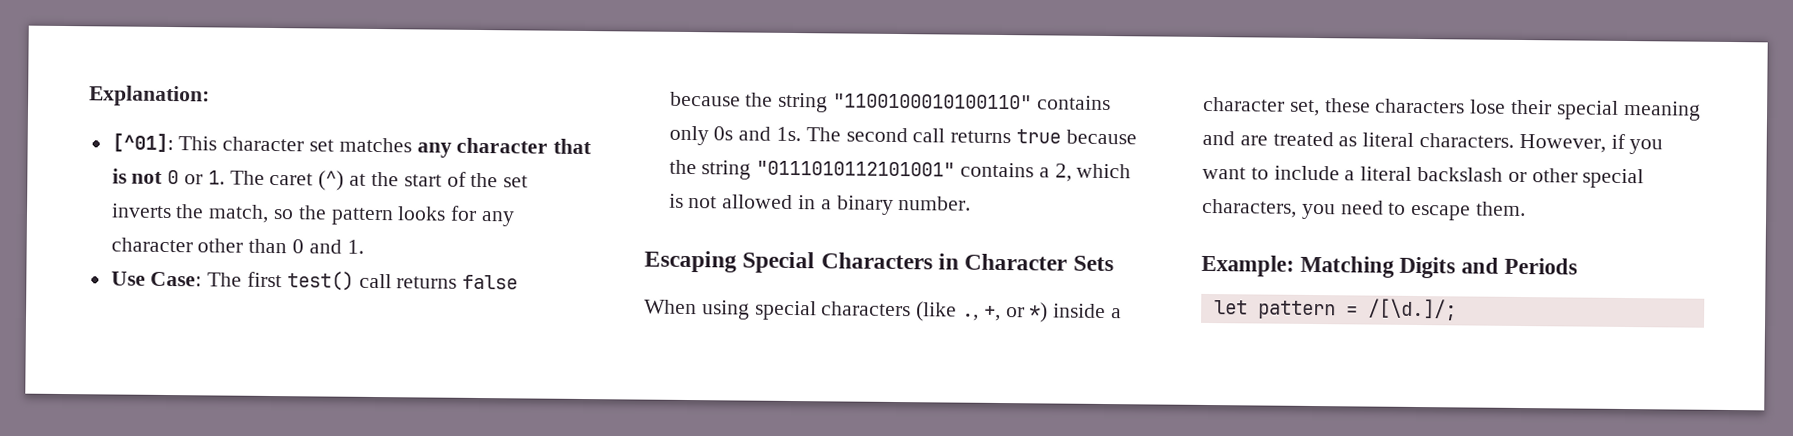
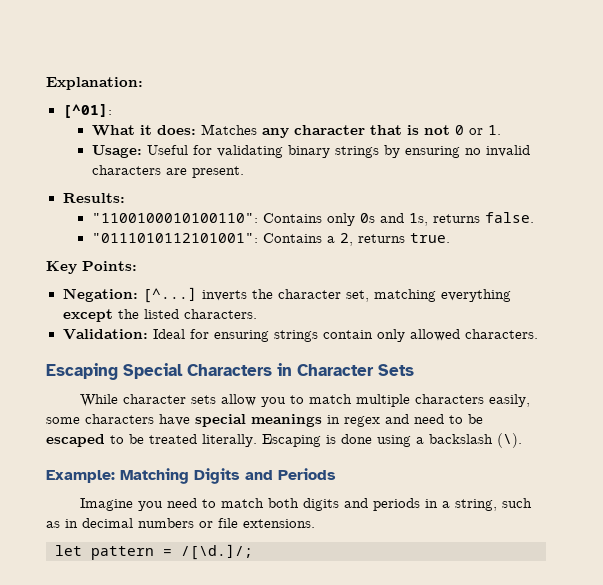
[178,136,412,153] This character set matches -> [91,124,257,136] // What it does: Matches
[229,170,529,191] [110,203,516,227] [110,237,364,254] [110,271,519,291] [669,91,1111,113] [668,125,1137,146] [668,159,1132,182] [668,193,972,215] The caret (^) at the start of the set inverts the match, so the pattern looks for any character other than 0 and 1. // Use Case: The first test() call returns false because the string "1100100010100110" contains only 0s and 1s. The second call returns true because the string "0111010112101001" contains a 2, which is not allowed in a binary number. -> [91,145,530,158] [91,165,244,178] [62,193,125,203] [91,212,534,226] [91,233,450,246] [46,261,137,274] [62,287,511,303] [62,309,257,322] [62,329,538,342] // Usage: Useful for validating binary strings by ensuring no invalid characters are present. // Results: // "1100100010100110": Contains only 0s and 1s, returns false. // "0111010112101001": Contains a 2, returns true. // Key Points: // Negation: [^...] inverts the character set, matching everything except the listed characters. // Validation: Ideal for ensuring strings contain only allowed characters.
[644,299,1123,323] [1203,96,1701,121] [1202,130,1664,155] [1202,165,1645,189] [1202,198,1527,221] When using special characters (like ., +, or *) inside a character set, these characters lose their special meaning and are treated as literal characters. However, if you want to include a literal backslash or other special characters, you need to escape them. -> [80,394,531,407] [46,414,483,427] [46,433,522,448] While character sets allow you to match multiple characters easily, some characters have special meanings in regex and need to be escaped to be treated literally. Escaping is done using a backslash (\).
(1579, 266) none -> [80,498,533,511] [46,518,315,528] // Imagine you need to match both digits and periods in a string, such as in decimal numbers or file extensions.

